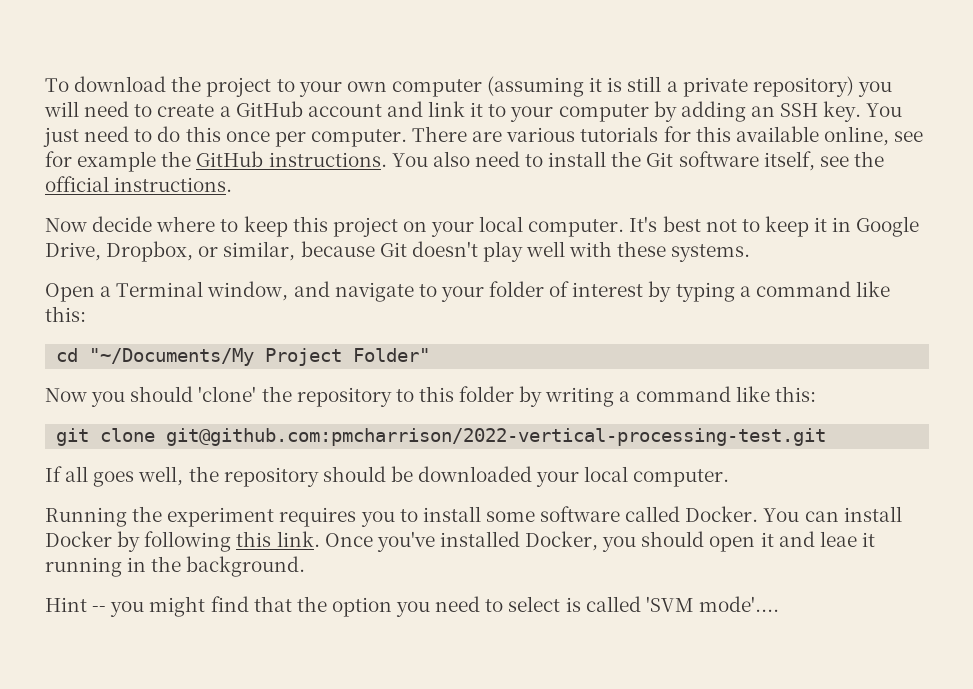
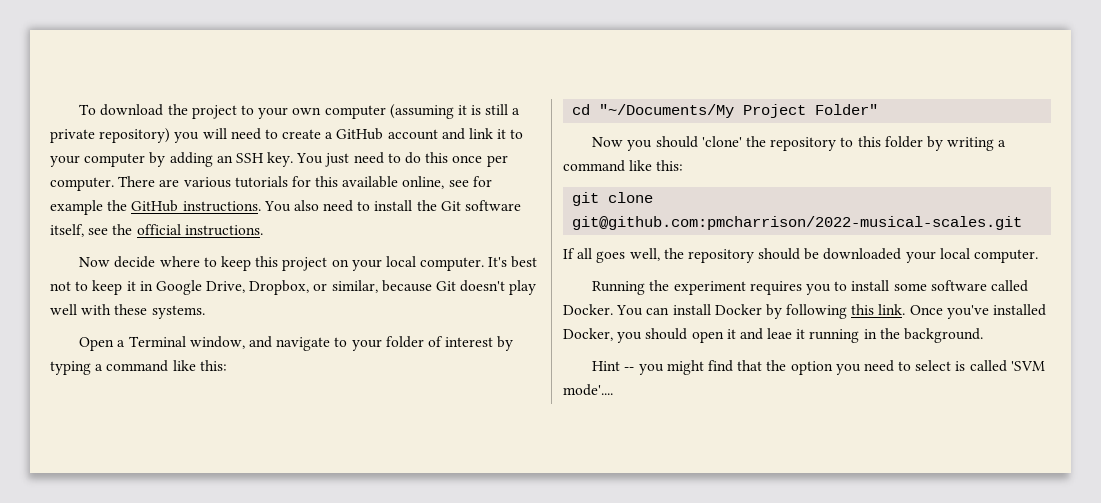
[166,428,827,446] git@github.com:pmcharrison/2022-vertical-processing-test.git -> [572,216,1023,230] git@github.com:pmcharrison/2022-musical-scales.git

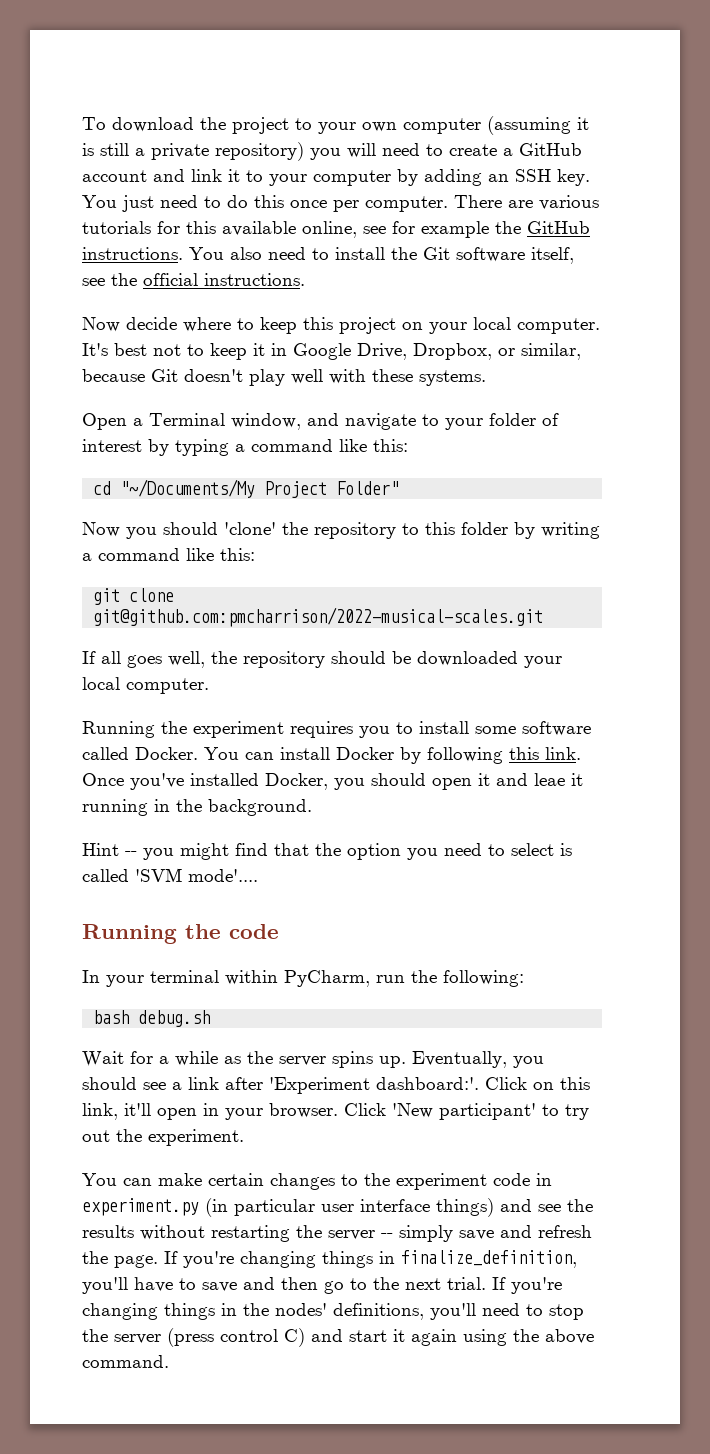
(613, 390) none -> [82,924,279,944] [82,970,524,987] [93,1010,211,1027] [82,1051,544,1068] [82,1077,590,1094] [82,1103,589,1120] [82,1129,244,1146] [82,1173,552,1190] [82,1198,593,1217] [82,1225,592,1242] [82,1250,577,1268] [82,1277,562,1294] [82,1303,584,1320] [82,1328,594,1347] [82,1355,169,1368] // Running the code // In your terminal within PyCharm, run the following: // bash debug.sh // Wait for a while as the server spins up. Eventually, you should see a link after 'Experiment dashboard:'. Click on this link, it'll open in your browser. Click 'New participant' to try out the experiment. // You can make certain changes to the experiment code in experiment.py (in particular user interface things) and see the results without restarting the server -- simply save and refresh the page. If you're changing things in finalize_definition, you'll have to save and then go to the next trial. If you're changing things in the nodes' definitions, you'll need to stop the server (press control C) and start it again using the above command.

